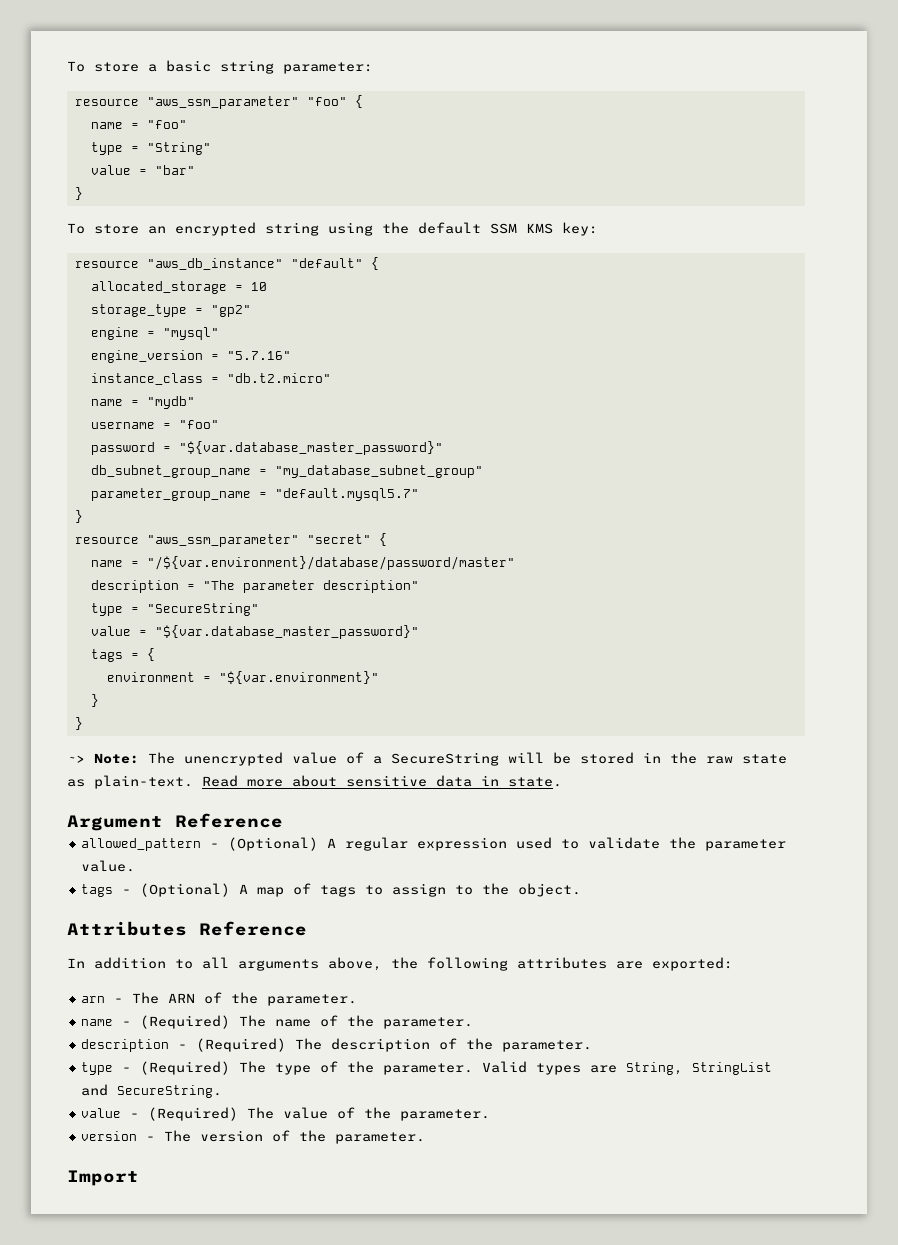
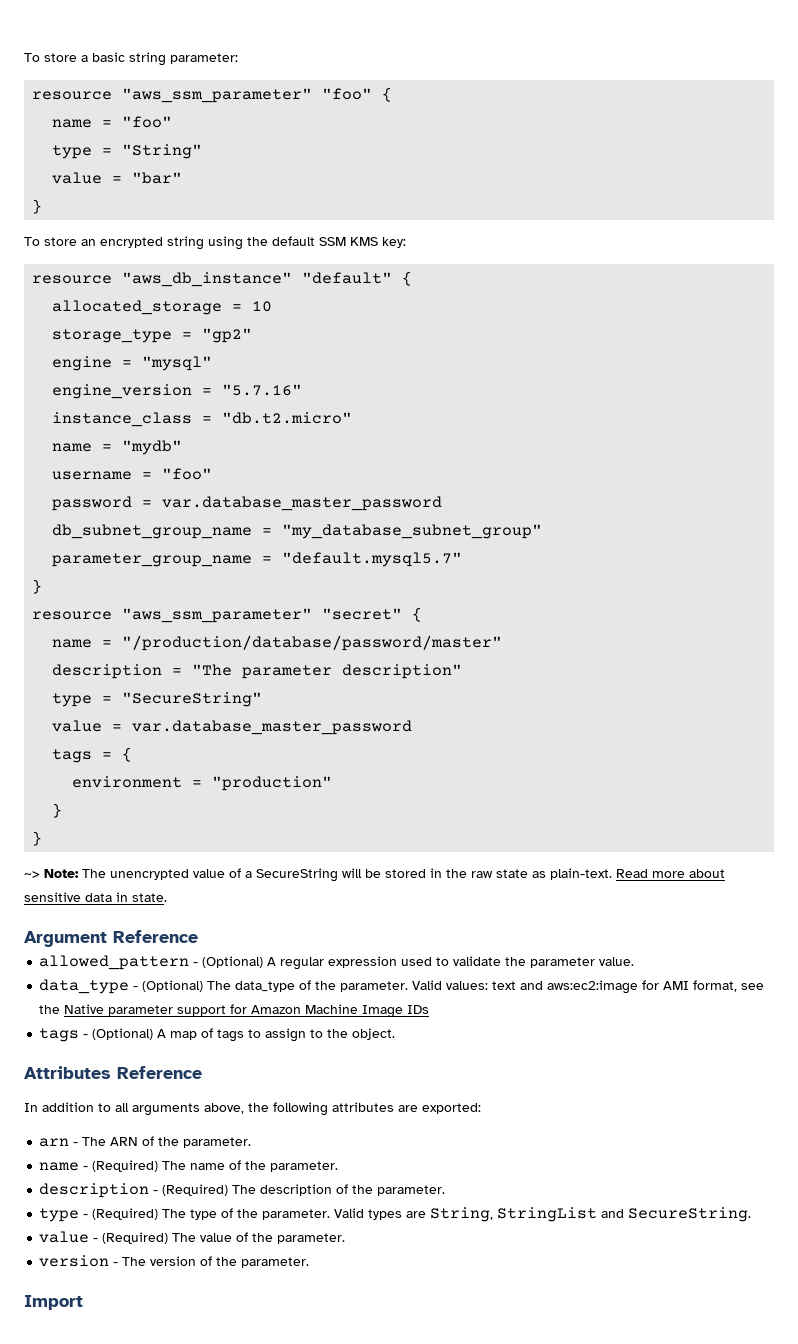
[178,441,443,455] "${var.database_master_password}" -> [162,496,443,511] var.database_master_password
[146,556,515,570] "/${var.environment}/database/password/master" -> [122,635,503,651] "/production/database/password/master"
[154,625,419,639] "${var.database_master_password}" -> [132,720,413,735] var.database_master_password
[218,671,379,684] "${var.environment}" -> [212,776,333,791] "production"
(136, 866) none -> [39,979,765,994] [39,1004,430,1018] // data_type - (Optional) The data_type of the parameter. Valid values: text and aws:ec2:image for AMI format, see the Native parameter support for Amazon Machine Image IDs

